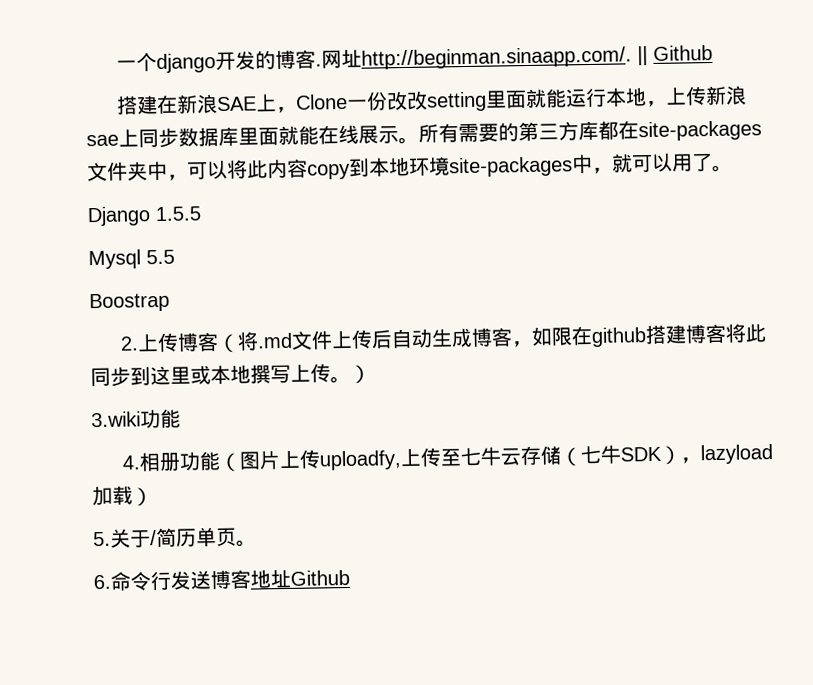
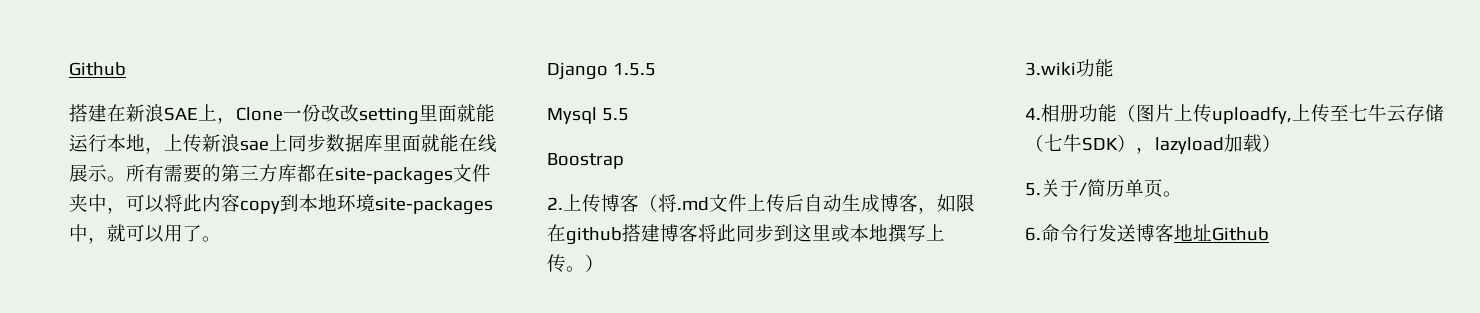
[115,46,648,74] 一个django开发的博客.网址http://beginman.sinaapp.com/. || -> (69, 69) none

